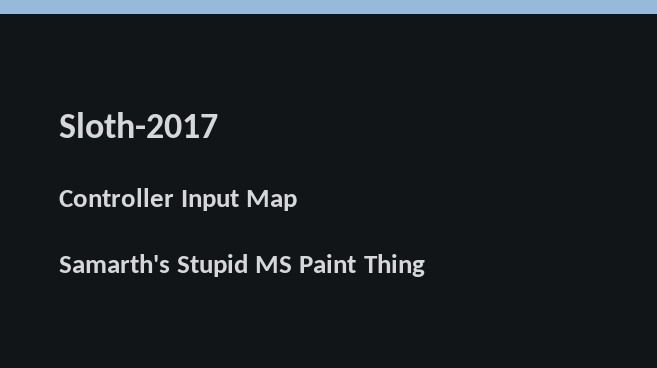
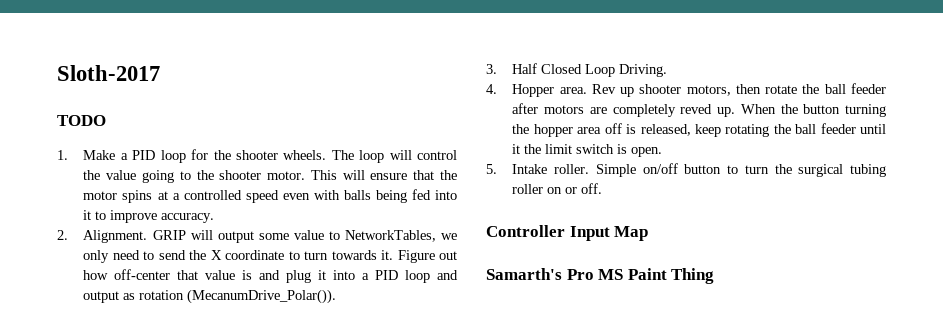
(218, 125) none -> [57,115,106,126] [57,149,458,163] [83,170,457,183] [83,189,458,203] [83,210,215,223] [57,230,457,243] [83,250,457,263] [83,269,458,283] [83,289,337,304] [486,63,668,77] [486,83,886,97] [512,103,886,117] [512,123,886,137] [512,144,663,157] [486,163,886,177] [512,183,603,194] // TODO // 1. Make a PID loop for the shooter wheels. The loop will control the value going to the shooter motor. This will ensure that the motor spins at a controlled speed even with balls being fed into it to improve accuracy. // 2. Alignment. GRIP will output some value to NetworkTables, we only need to send the X coordinate to turn towards it. Figure out how off-center that value is and plug it into a PID loop and output as rotation (MecanumDrive_Polar()). // 3. Half Closed Loop Driving. // 4. Hopper area. Rev up shooter motors, then rotate the ball feeder after motors are completely reved up. When the button turning the hopper area off is released, keep rotating the ball feeder until it the limit switch is open. // 5. Intake roller. Simple on/off button to turn the surgical tubing roller on or off.
[177,254,249,277] Stupid -> [566,269,594,280] Pro

